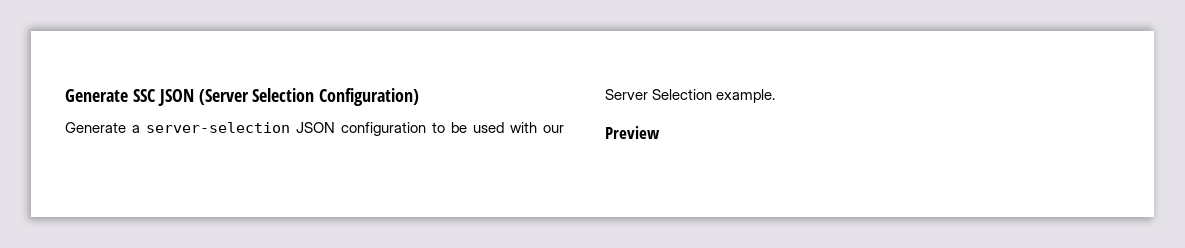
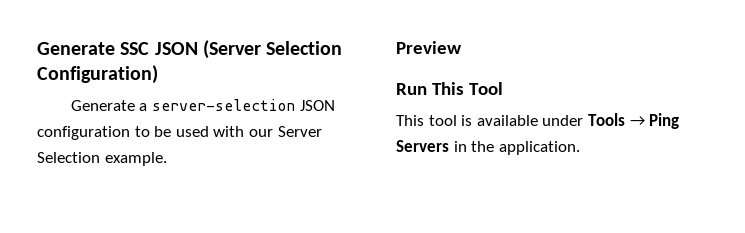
(660, 132) none -> [396,82,503,95] [396,113,680,129] [396,140,580,155] // Run This Tool // This tool is available under Tools → Ping Servers in the application.

